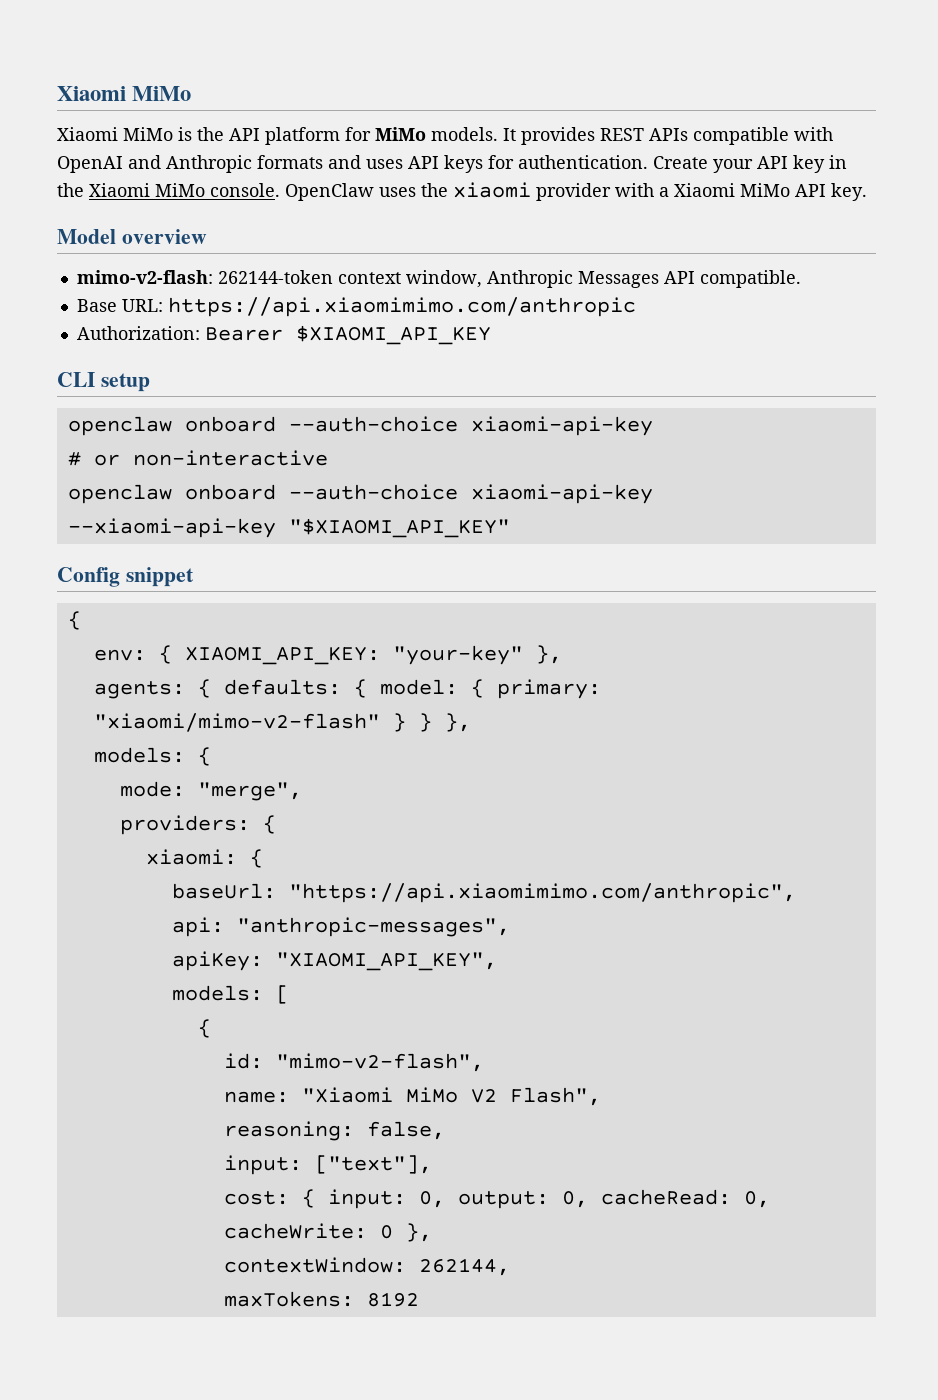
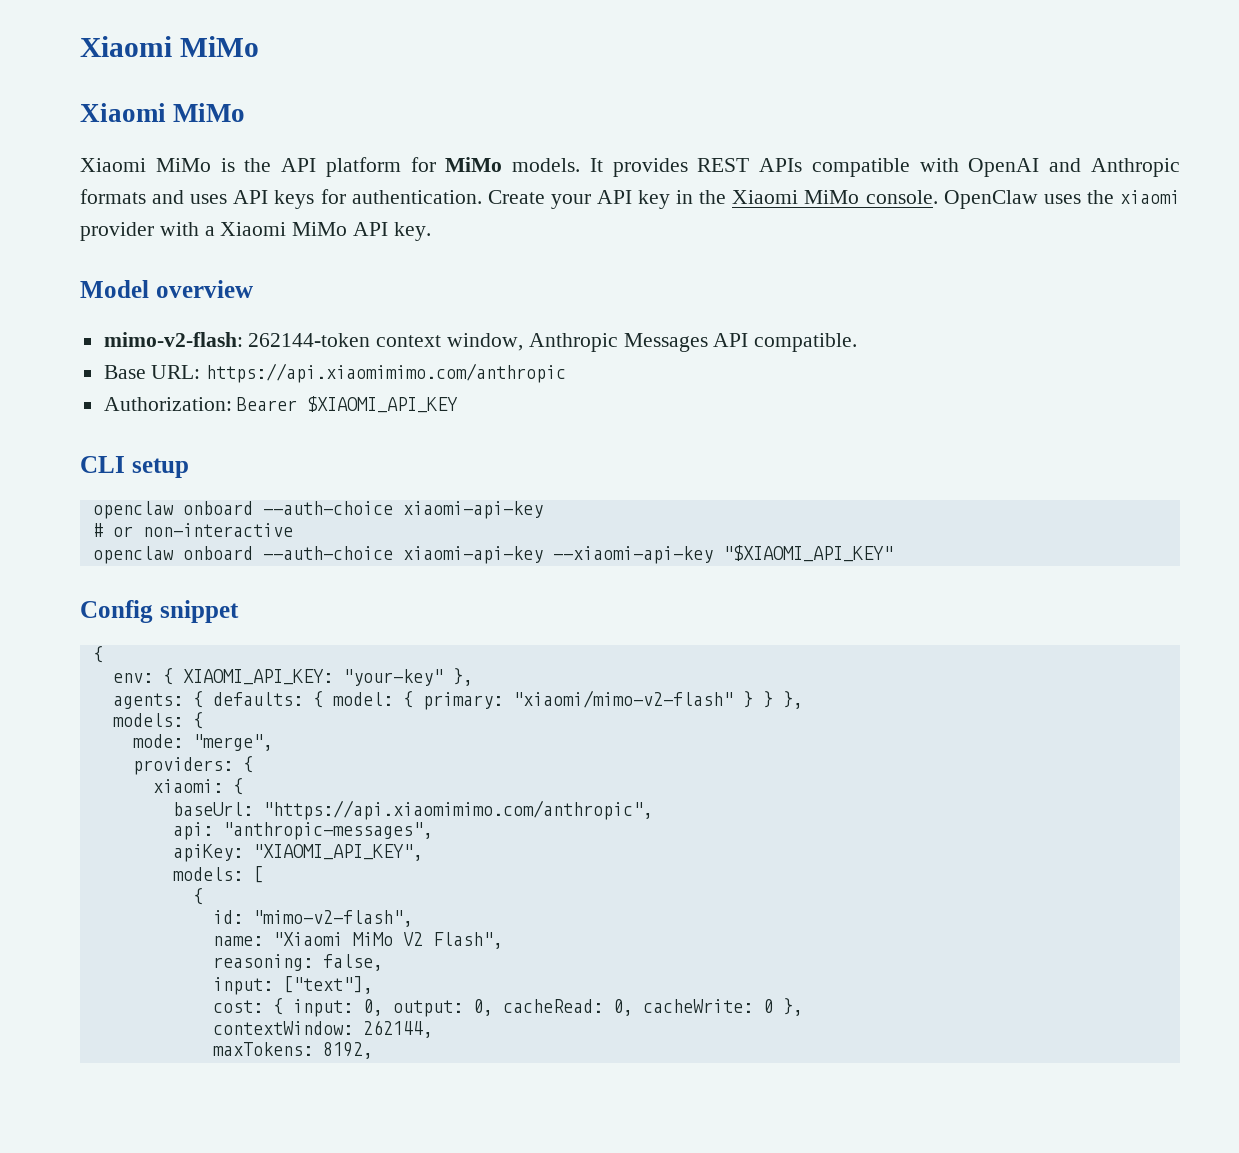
[57,86,192,101] [57,127,173,141] Xiaomi MiMo // Xiaomi MiMo -> [80,36,259,57] [80,103,246,122] [80,158,211,172] Xiaomi MiMo // Xiaomi MiMo // Xiaomi MiMo
[366,1292,419,1307] 8192 -> [322,1042,373,1059] 8192,

